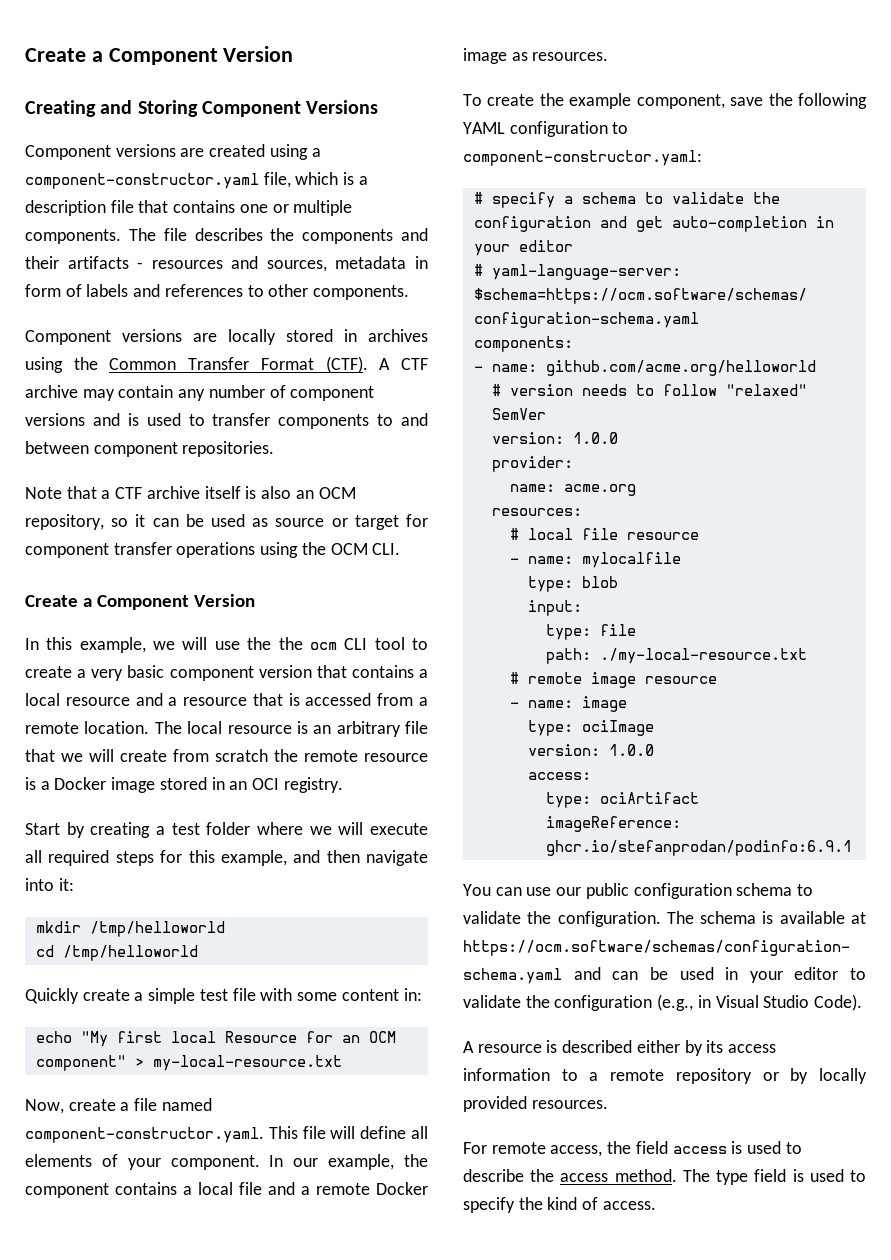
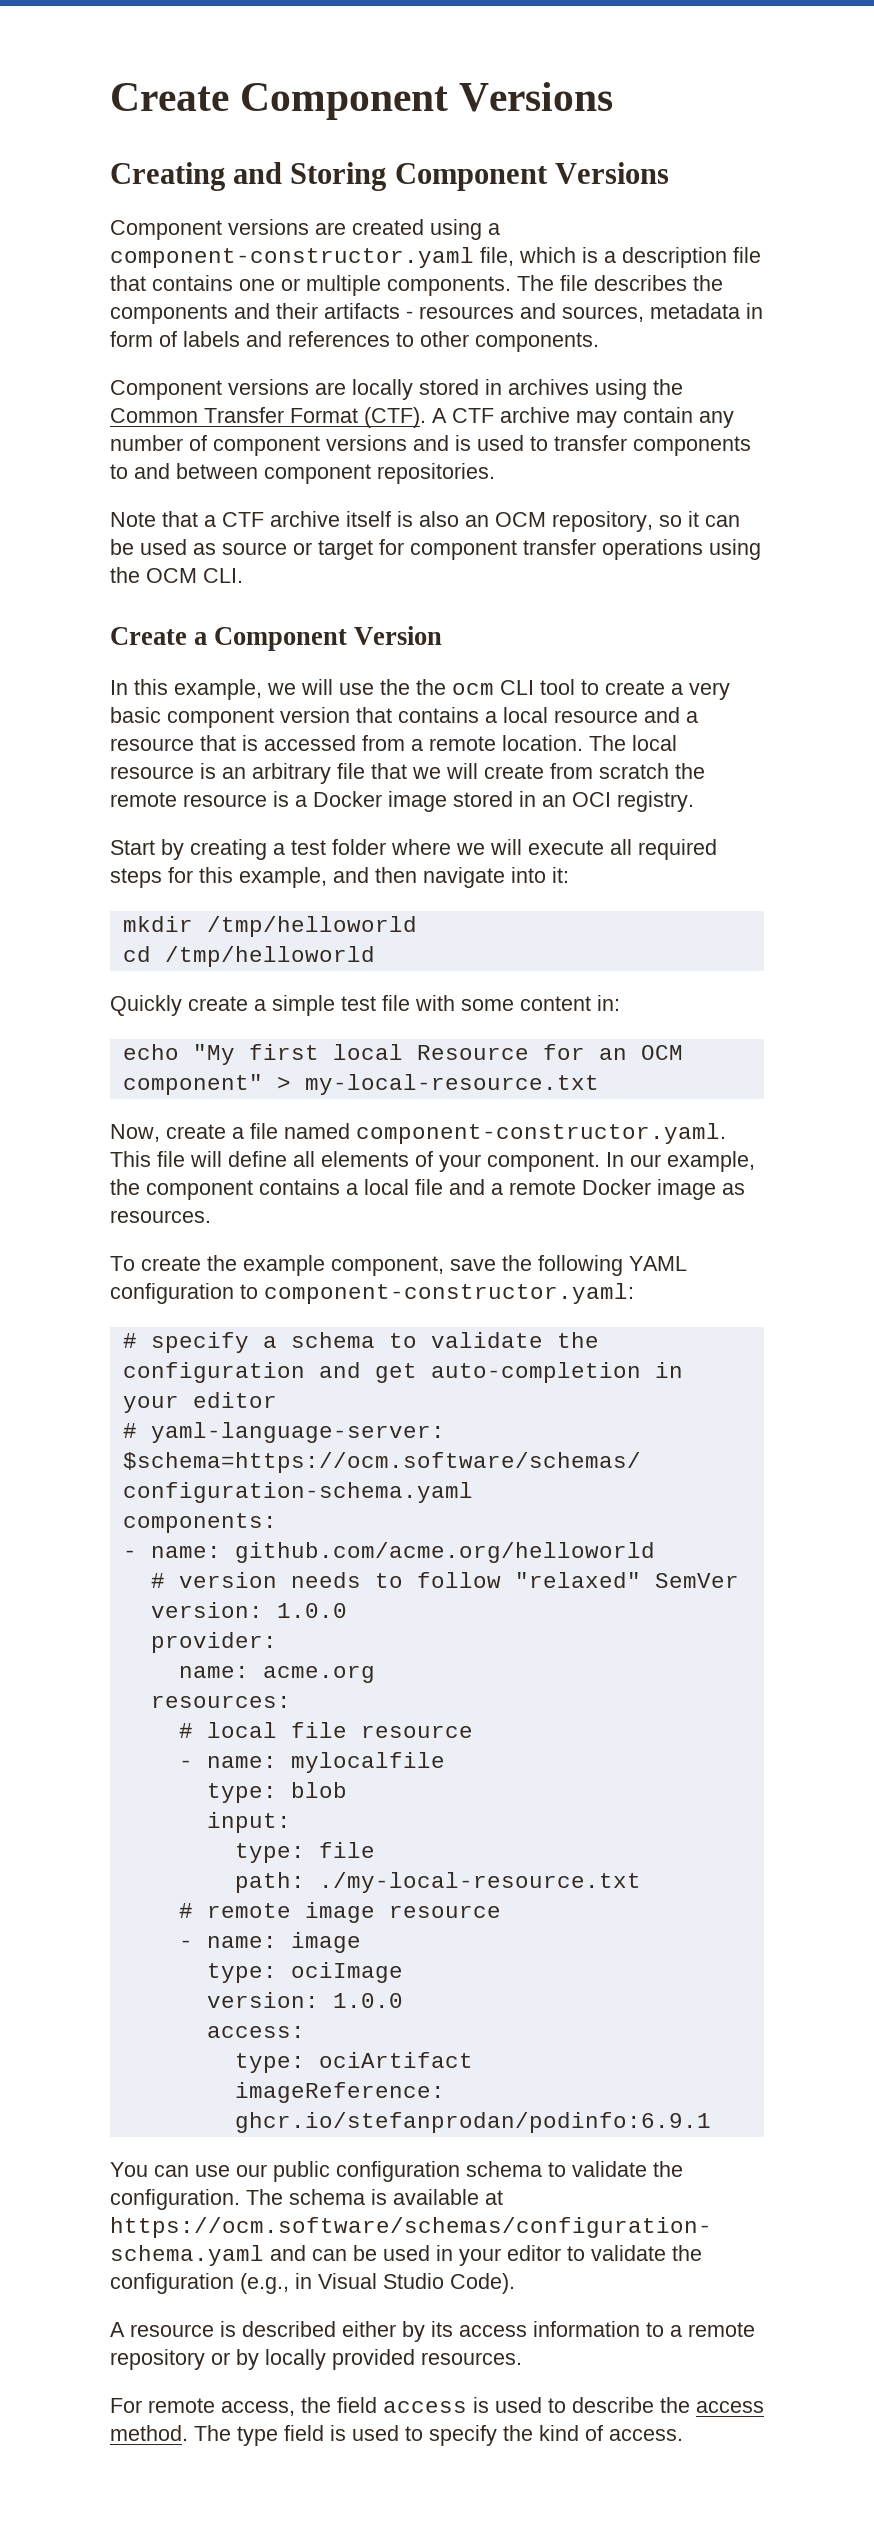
[25,46,294,65] Create a Component Version -> [110,82,614,120] Create Component Versions

